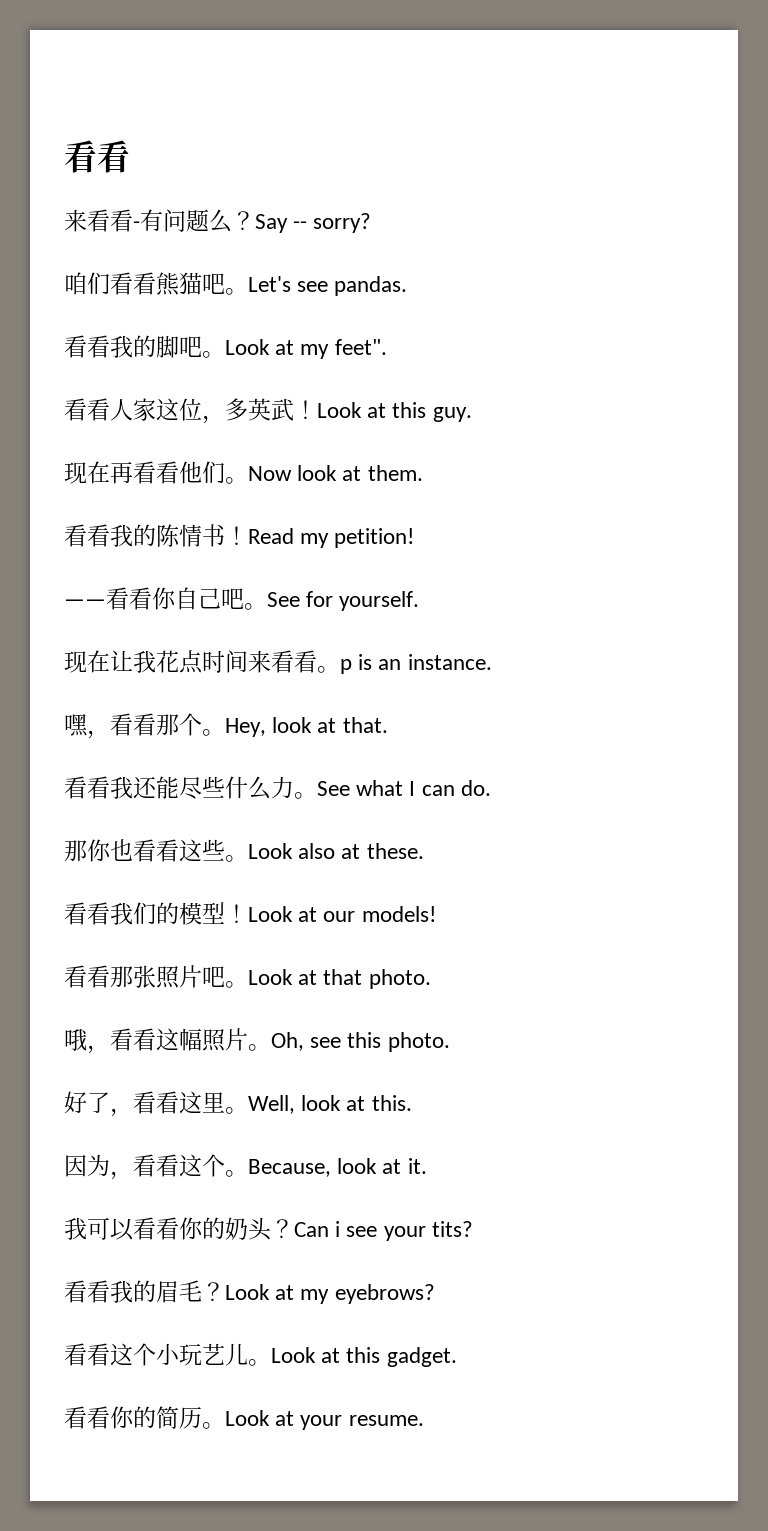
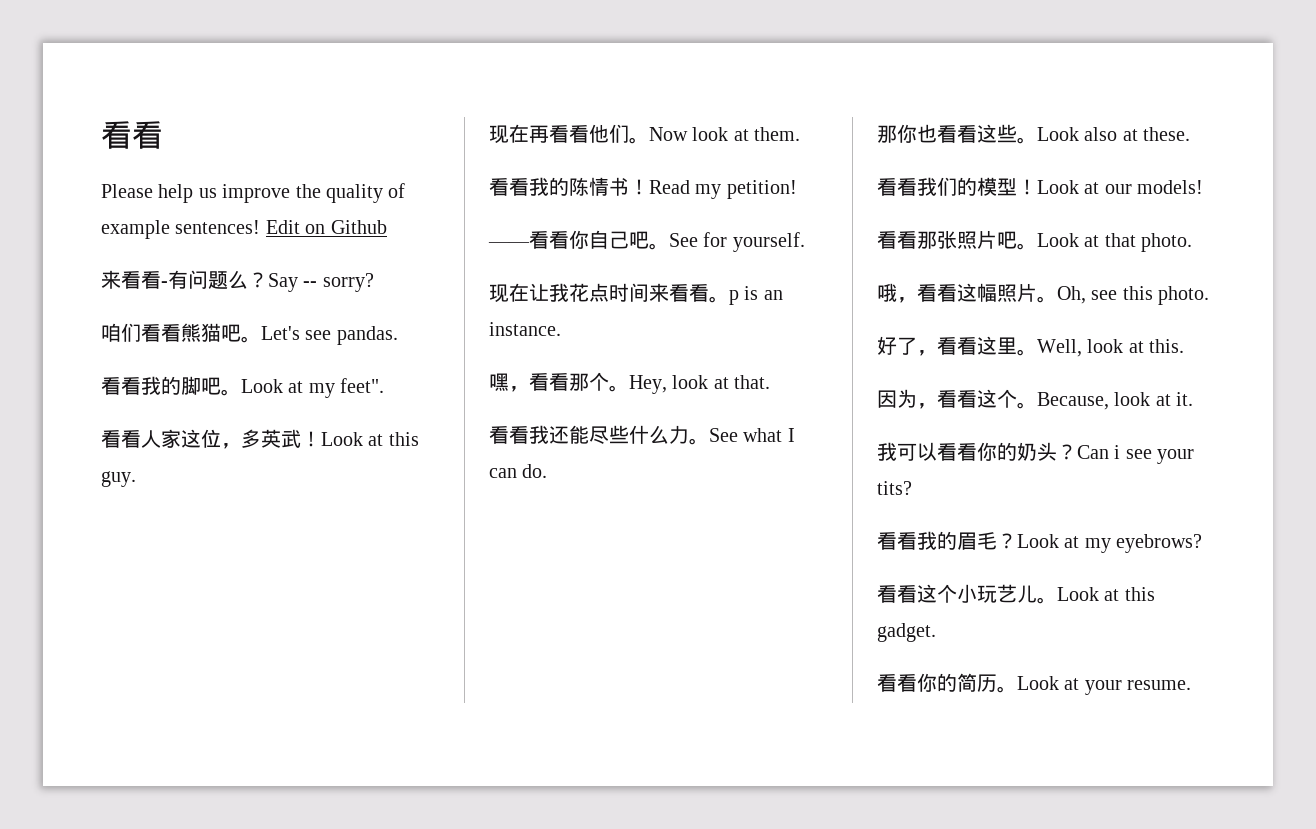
[64,140,130,173] 看看 -> [101,121,163,149] [101,183,406,203] [101,220,387,239] 看看 // Please help us improve the quality of example sentences! Edit on Github

